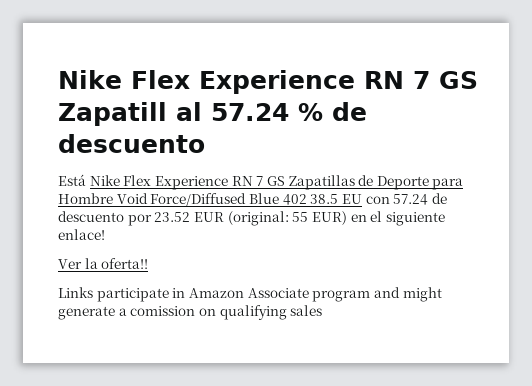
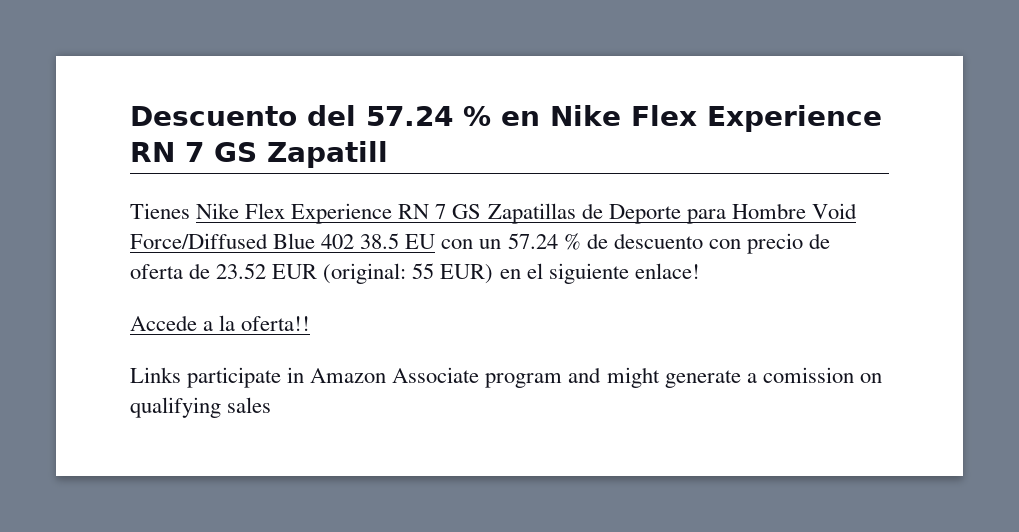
(58, 79) none -> [130,105,540,126] Descuento del 57.24 % en
[176,102,367,121] [58,134,205,153] [58,174,86,186] al 57.24 % de descuento // Está -> [130,203,190,219] // Tienes
[393,193,447,205] [58,211,152,226] 57.24 de descuento por -> [479,233,830,254] [130,263,211,279] un 57.24 % de descuento con precio de oferta de
[58,259,82,269] Ver -> [130,315,214,331] Accede a

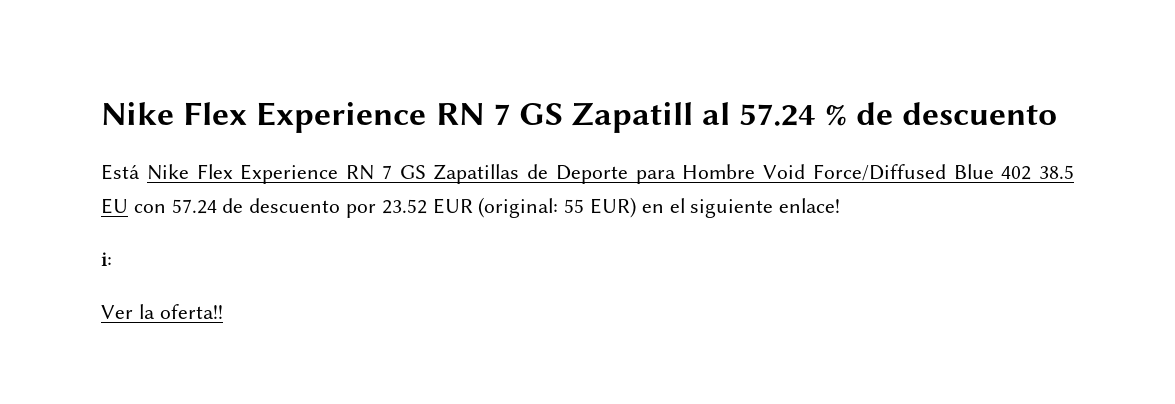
[130,105,540,126] Descuento del 57.24 % en -> (101, 113) none
[130,203,190,219] // Tienes -> [702,102,1057,126] [101,164,140,180] al 57.24 % de descuento // Está
[479,233,830,254] [130,263,211,279] un 57.24 % de descuento con precio de oferta de -> [171,198,377,218] 57.24 de descuento por
[130,315,214,331] Accede a -> [101,252,112,266] [101,305,133,319] ℹ: // Ver
[130,367,882,388] [130,397,272,418] // Links participate in Amazon Associate program and might generate a comission on qualifying sales -> (223, 311) none

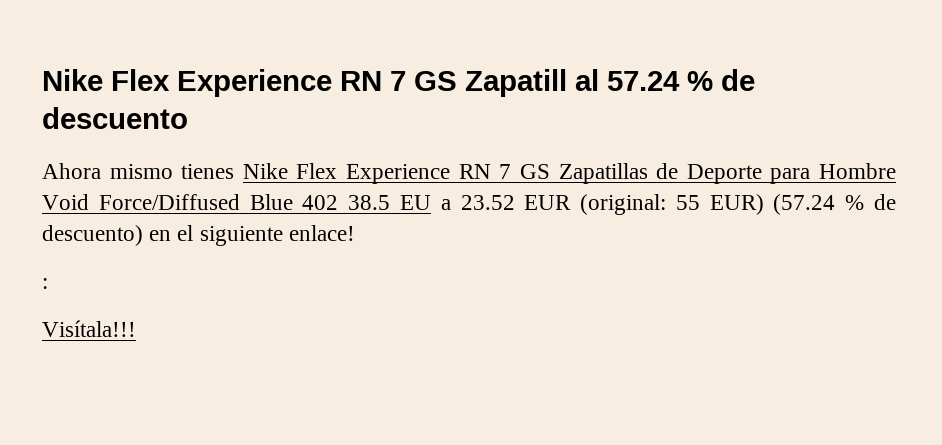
[101,164,140,180] Está -> [42,163,235,179] Ahora mismo tienes
[133,198,377,218] con 57.24 de descuento por -> [440,199,451,210] a
(637, 207) none -> [773,194,897,215] [42,225,143,246] (57.24 % de descuento)
[101,252,112,266] [101,304,223,319] ℹ: // Ver la oferta!! -> [42,278,48,289] [42,320,136,337] : // Visítala!!!

